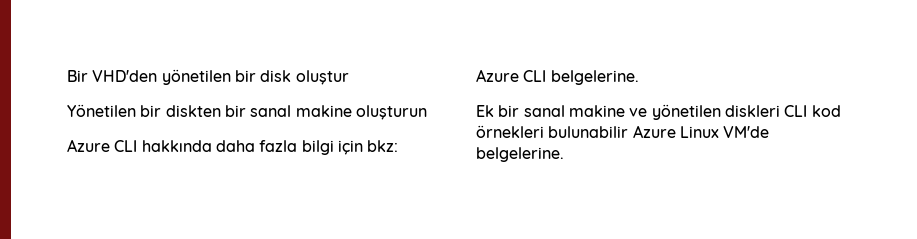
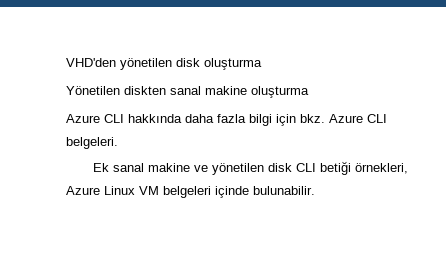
[67,70,88,82] Bir -> (66, 62) none
[234,70,349,85] [67,104,427,120] bir disk oluştur // Yönetilen bir diskten bir sanal makine oluşturun -> [176,58,262,70] [66,86,309,98] disk oluşturma // Yönetilen diskten sanal makine oluşturma
[367,140,399,152] [476,69,639,85] bkz: Azure CLI belgelerine. -> [300,114,387,123] [66,137,118,149] bkz. Azure CLI belgeleri.
[498,105,520,117] bir -> (110, 167) none
[724,105,841,117] [476,125,770,138] [476,147,564,162] diskleri CLI kod örnekleri bulunabilir Azure Linux VM'de belgelerine. -> [268,161,409,175] [66,186,315,198] disk CLI betiği örnekleri, Azure Linux VM belgeleri içinde bulunabilir.

